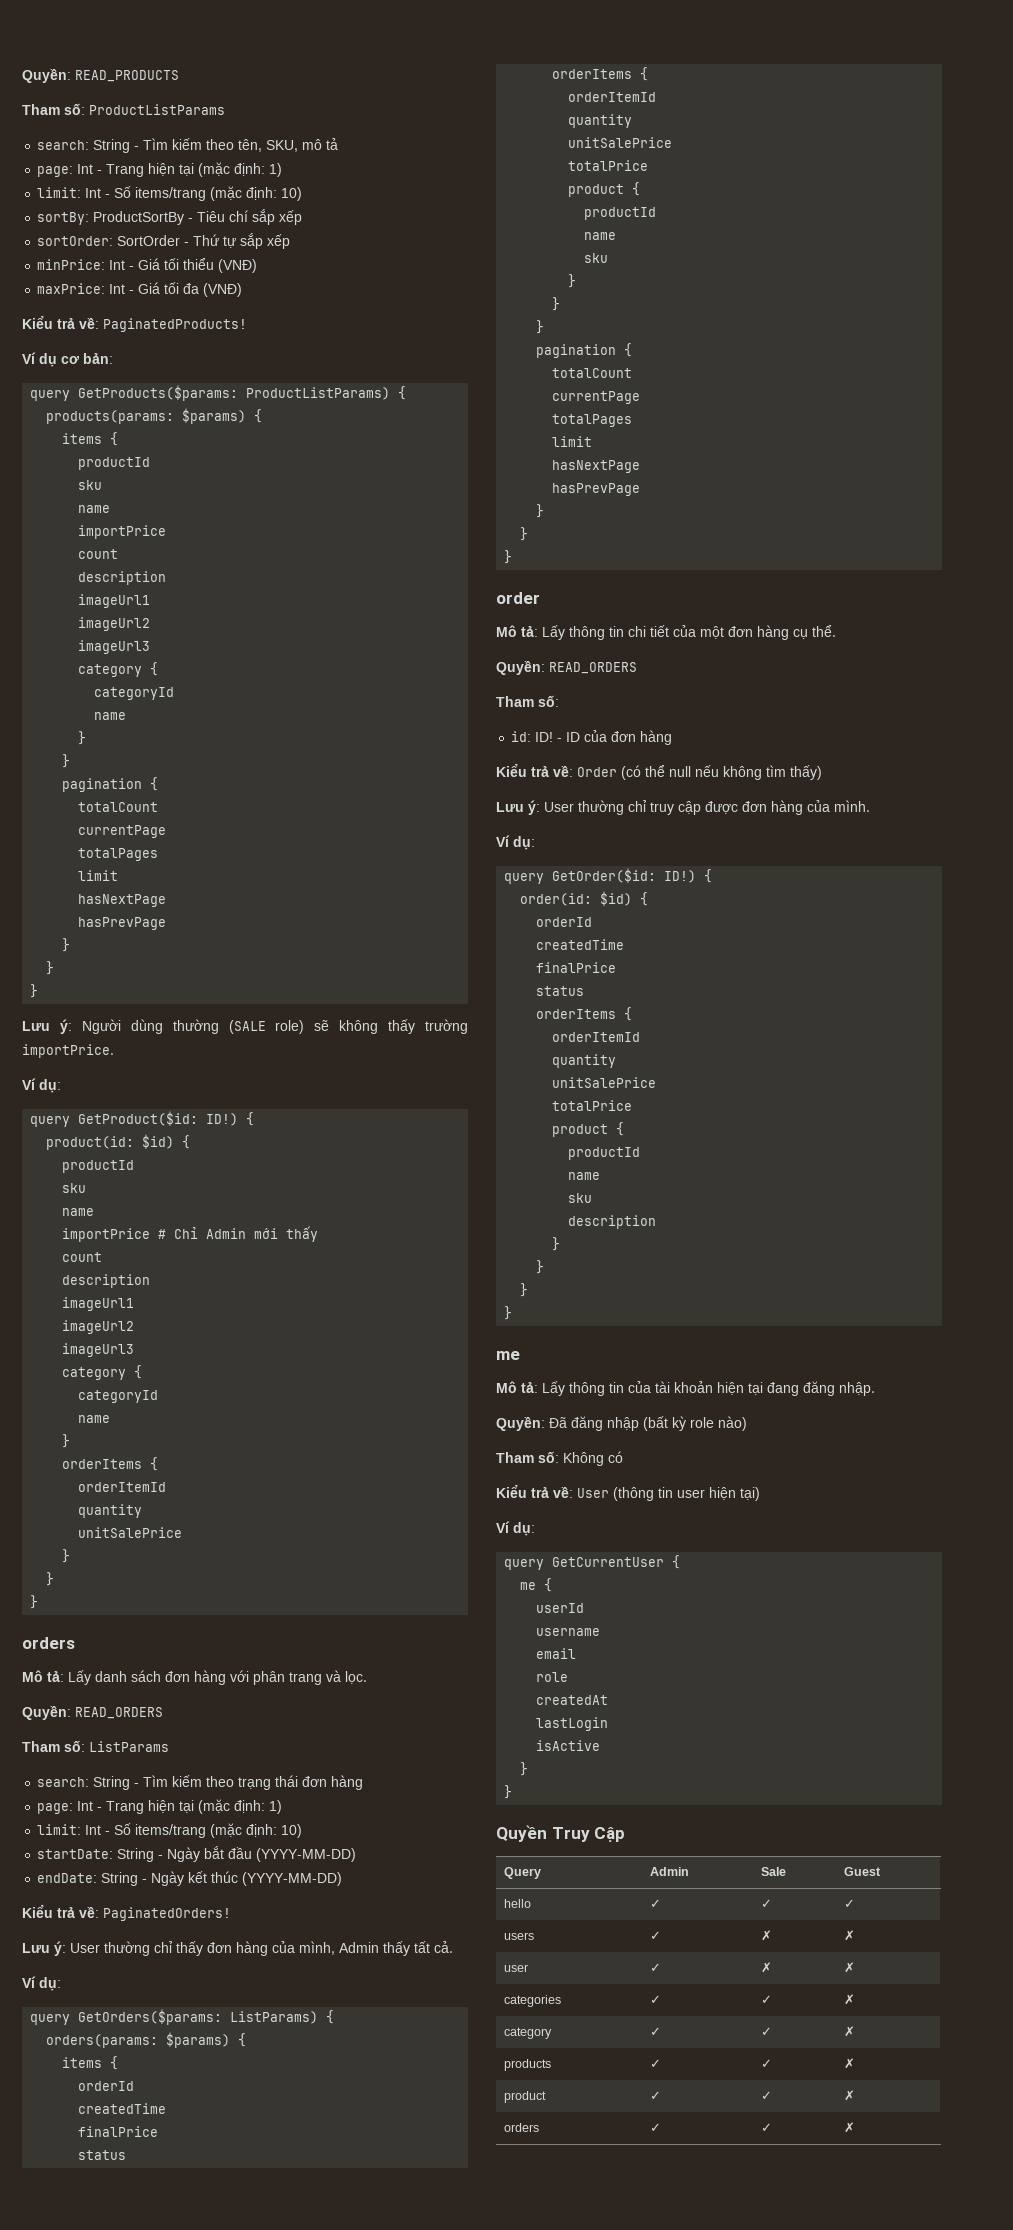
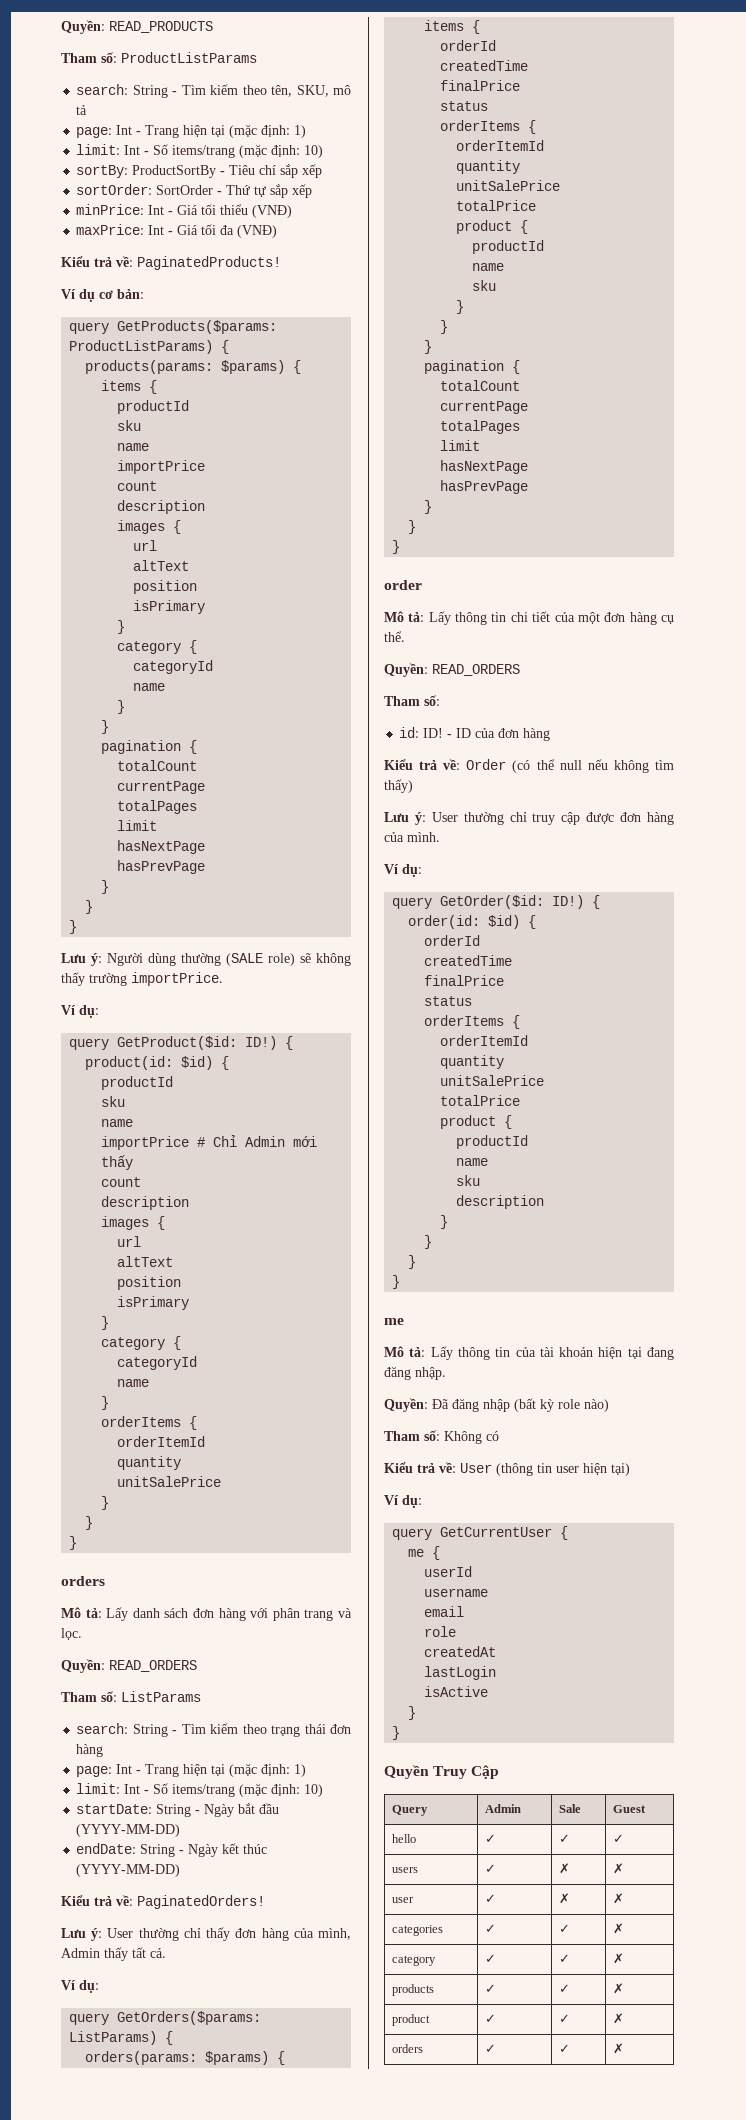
[78,594,151,608] [78,617,151,631] [78,640,151,654] imageUrl1 // imageUrl2 // imageUrl3 -> [117,520,182,534] [133,540,158,551] [133,560,190,571] [133,580,198,594] [133,600,206,614] [117,620,126,634] images { // url // altText // position // isPrimary // }
[62,1297,135,1311] [62,1320,135,1334] [62,1343,135,1357] imageUrl1 // imageUrl2 // imageUrl3 -> [101,1216,166,1230] [117,1236,142,1247] [117,1256,174,1267] [117,1276,182,1290] [117,1296,190,1310] [101,1316,110,1330] images { // url // altText // position // isPrimary // }

